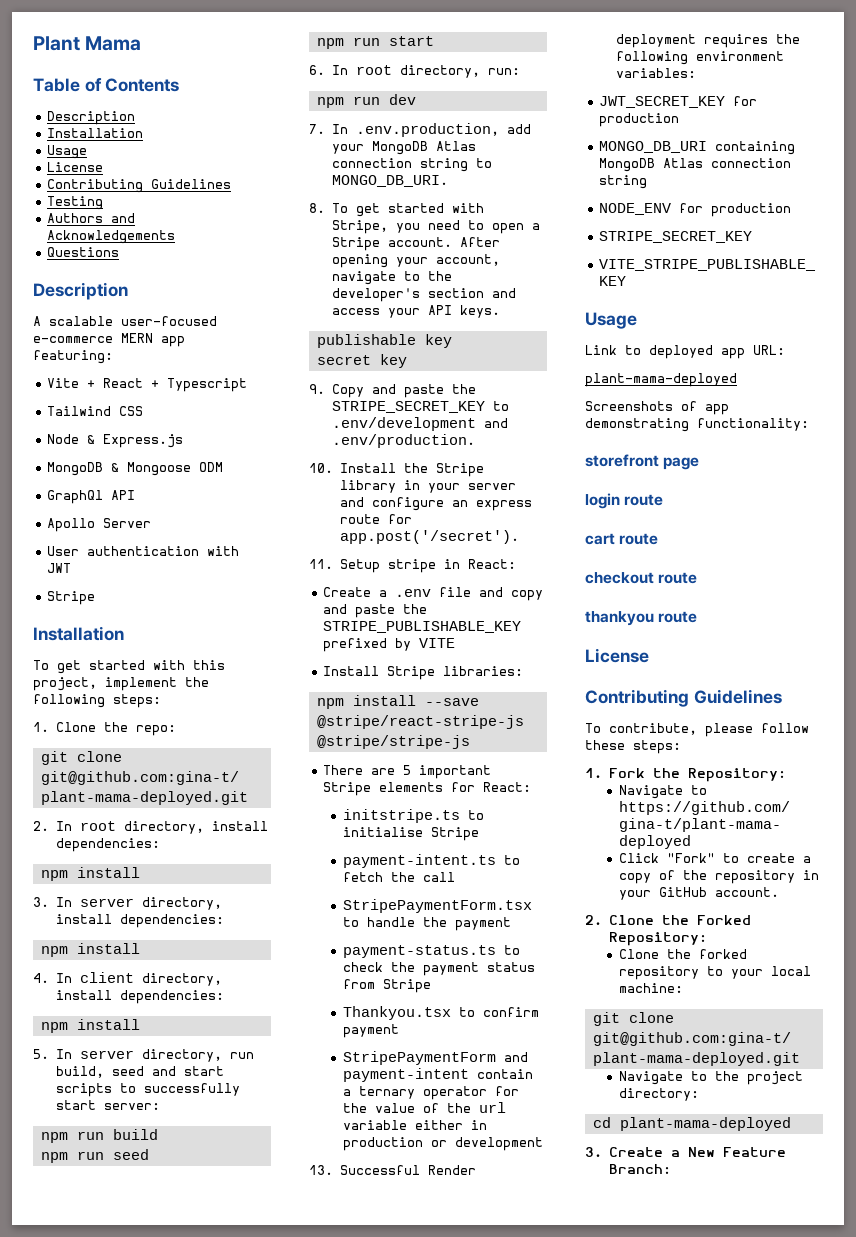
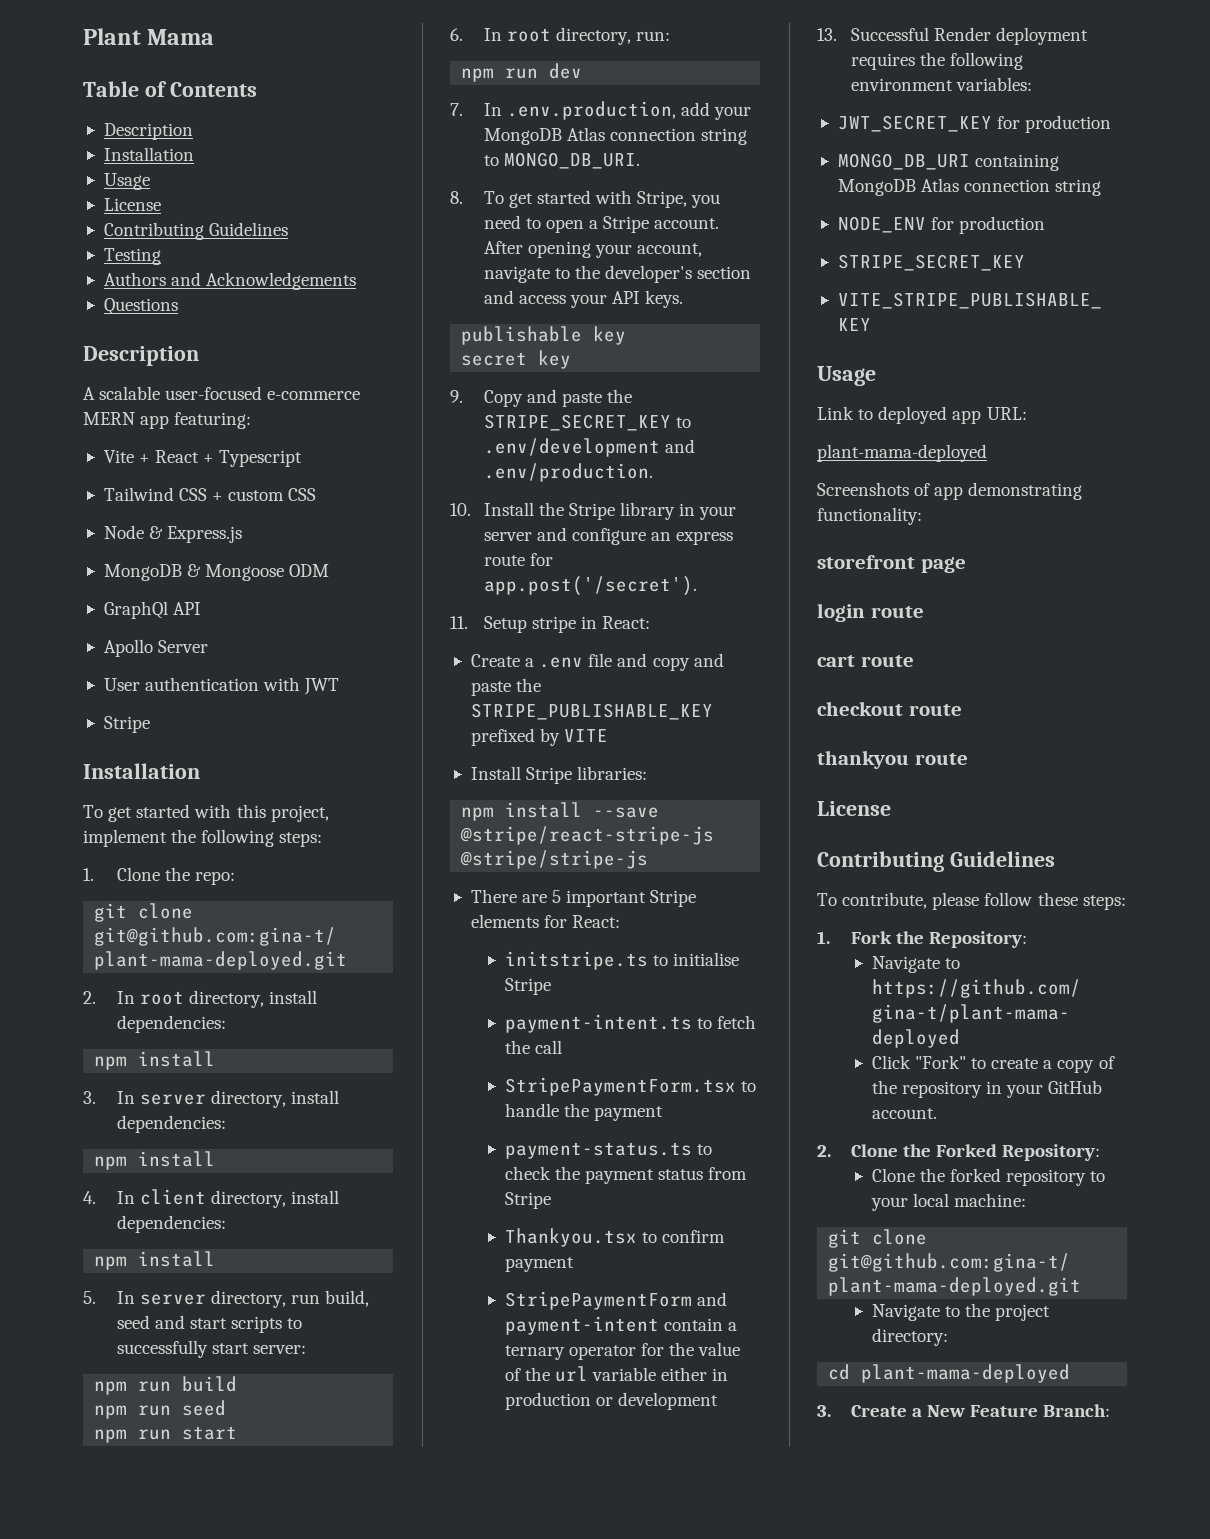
(144, 411) none -> [212,488,317,501] + custom CSS

